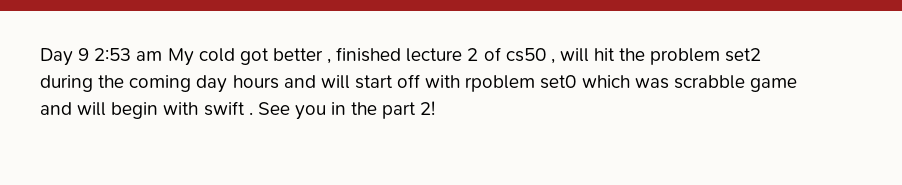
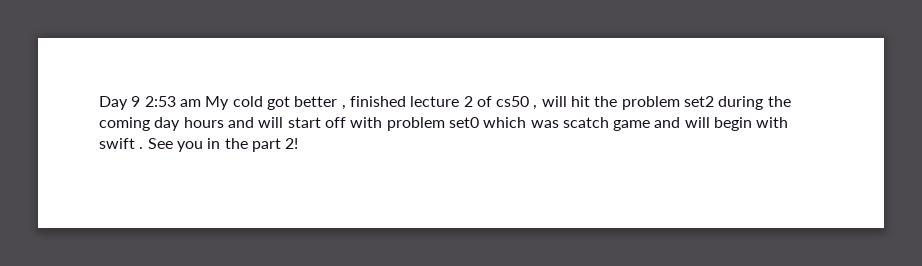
[465,75,536,92] rpoblem -> [386,117,445,131] problem
[673,75,745,89] scrabble -> [562,117,609,128] scatch

